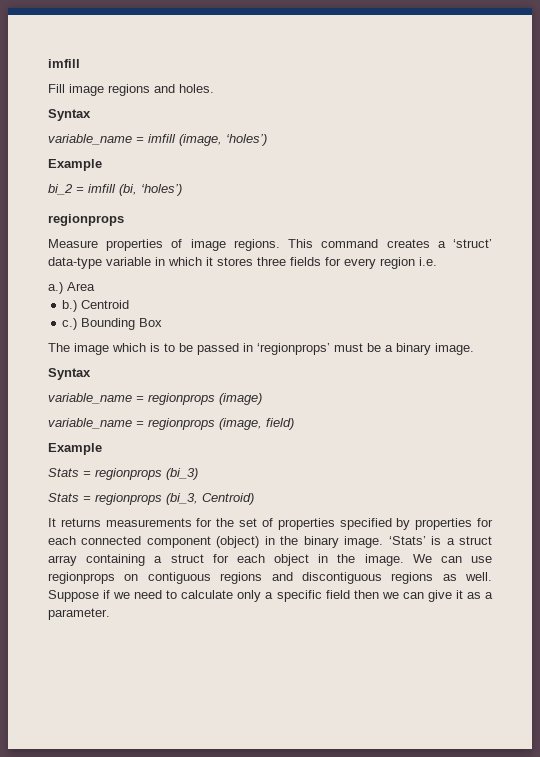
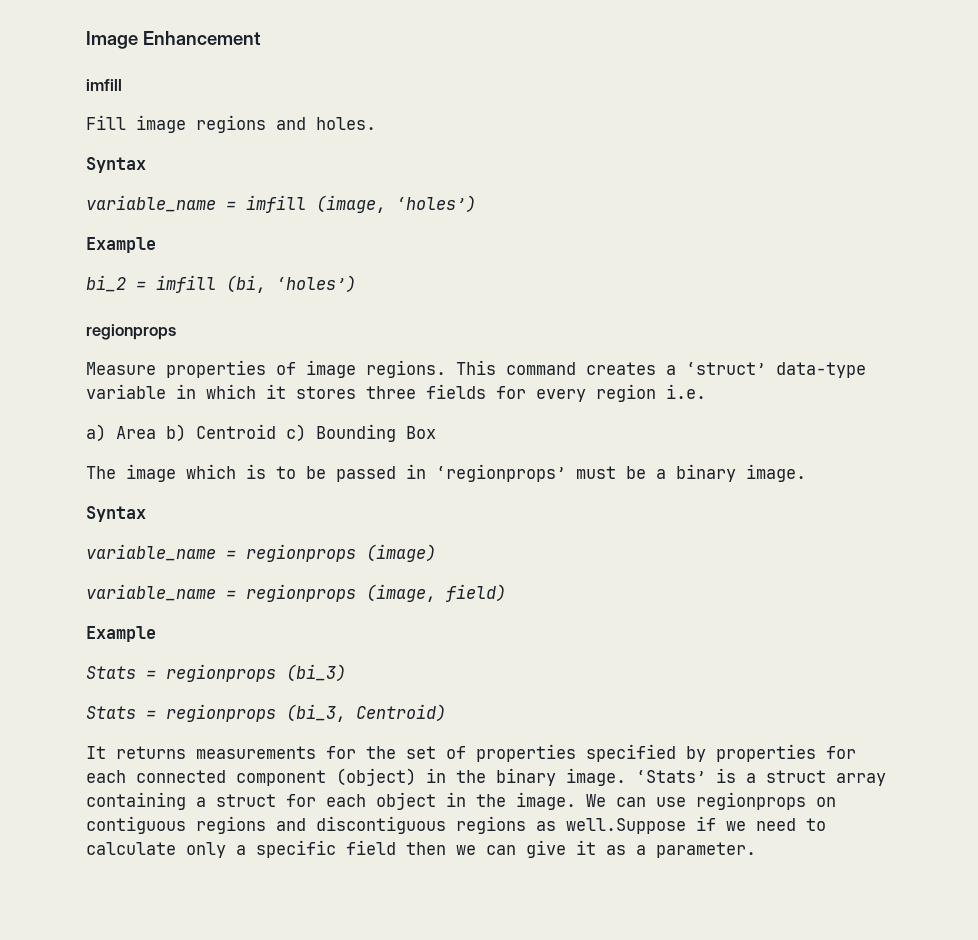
(48, 63) none -> [86,31,261,49] Image Enhancement //
[48,282,63,294] a.) -> [86,424,106,442] a)
[62,300,78,312] // b.) -> [166,424,186,442] b)
[62,318,78,330] // c.) -> [286,424,306,442] c)
[465,572,492,581] [48,590,99,602] well. Suppose -> [566,818,686,834] well.Suppose

